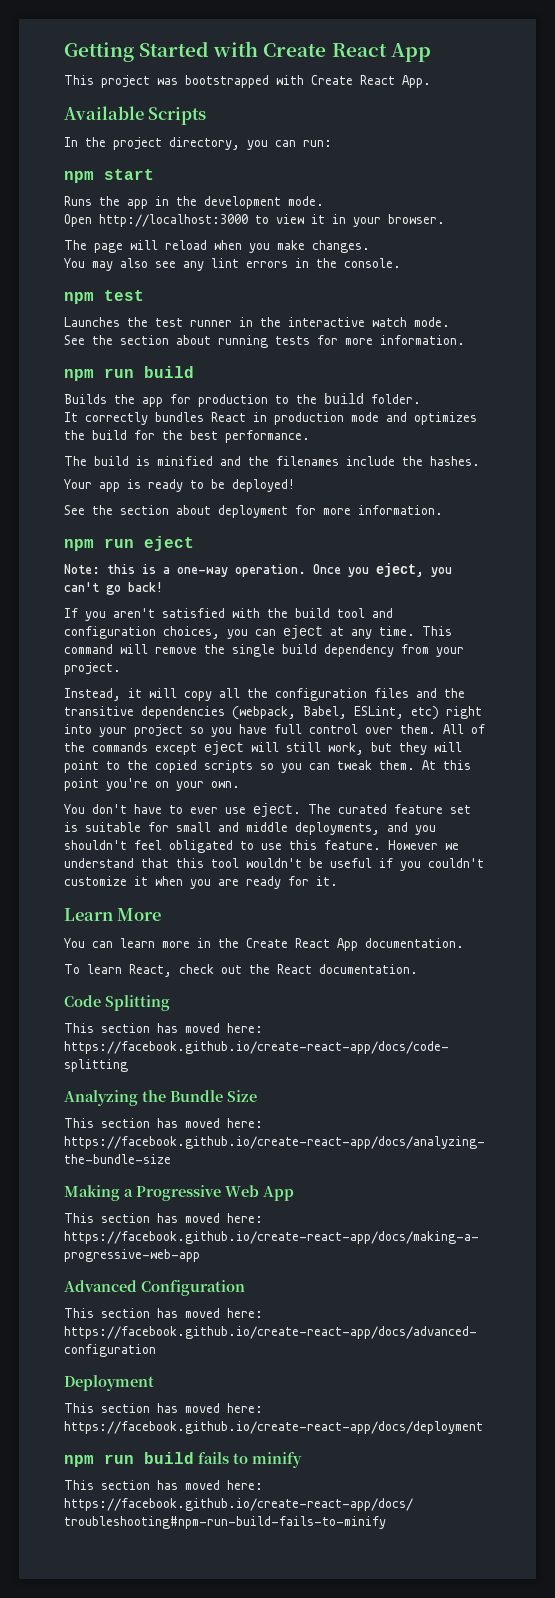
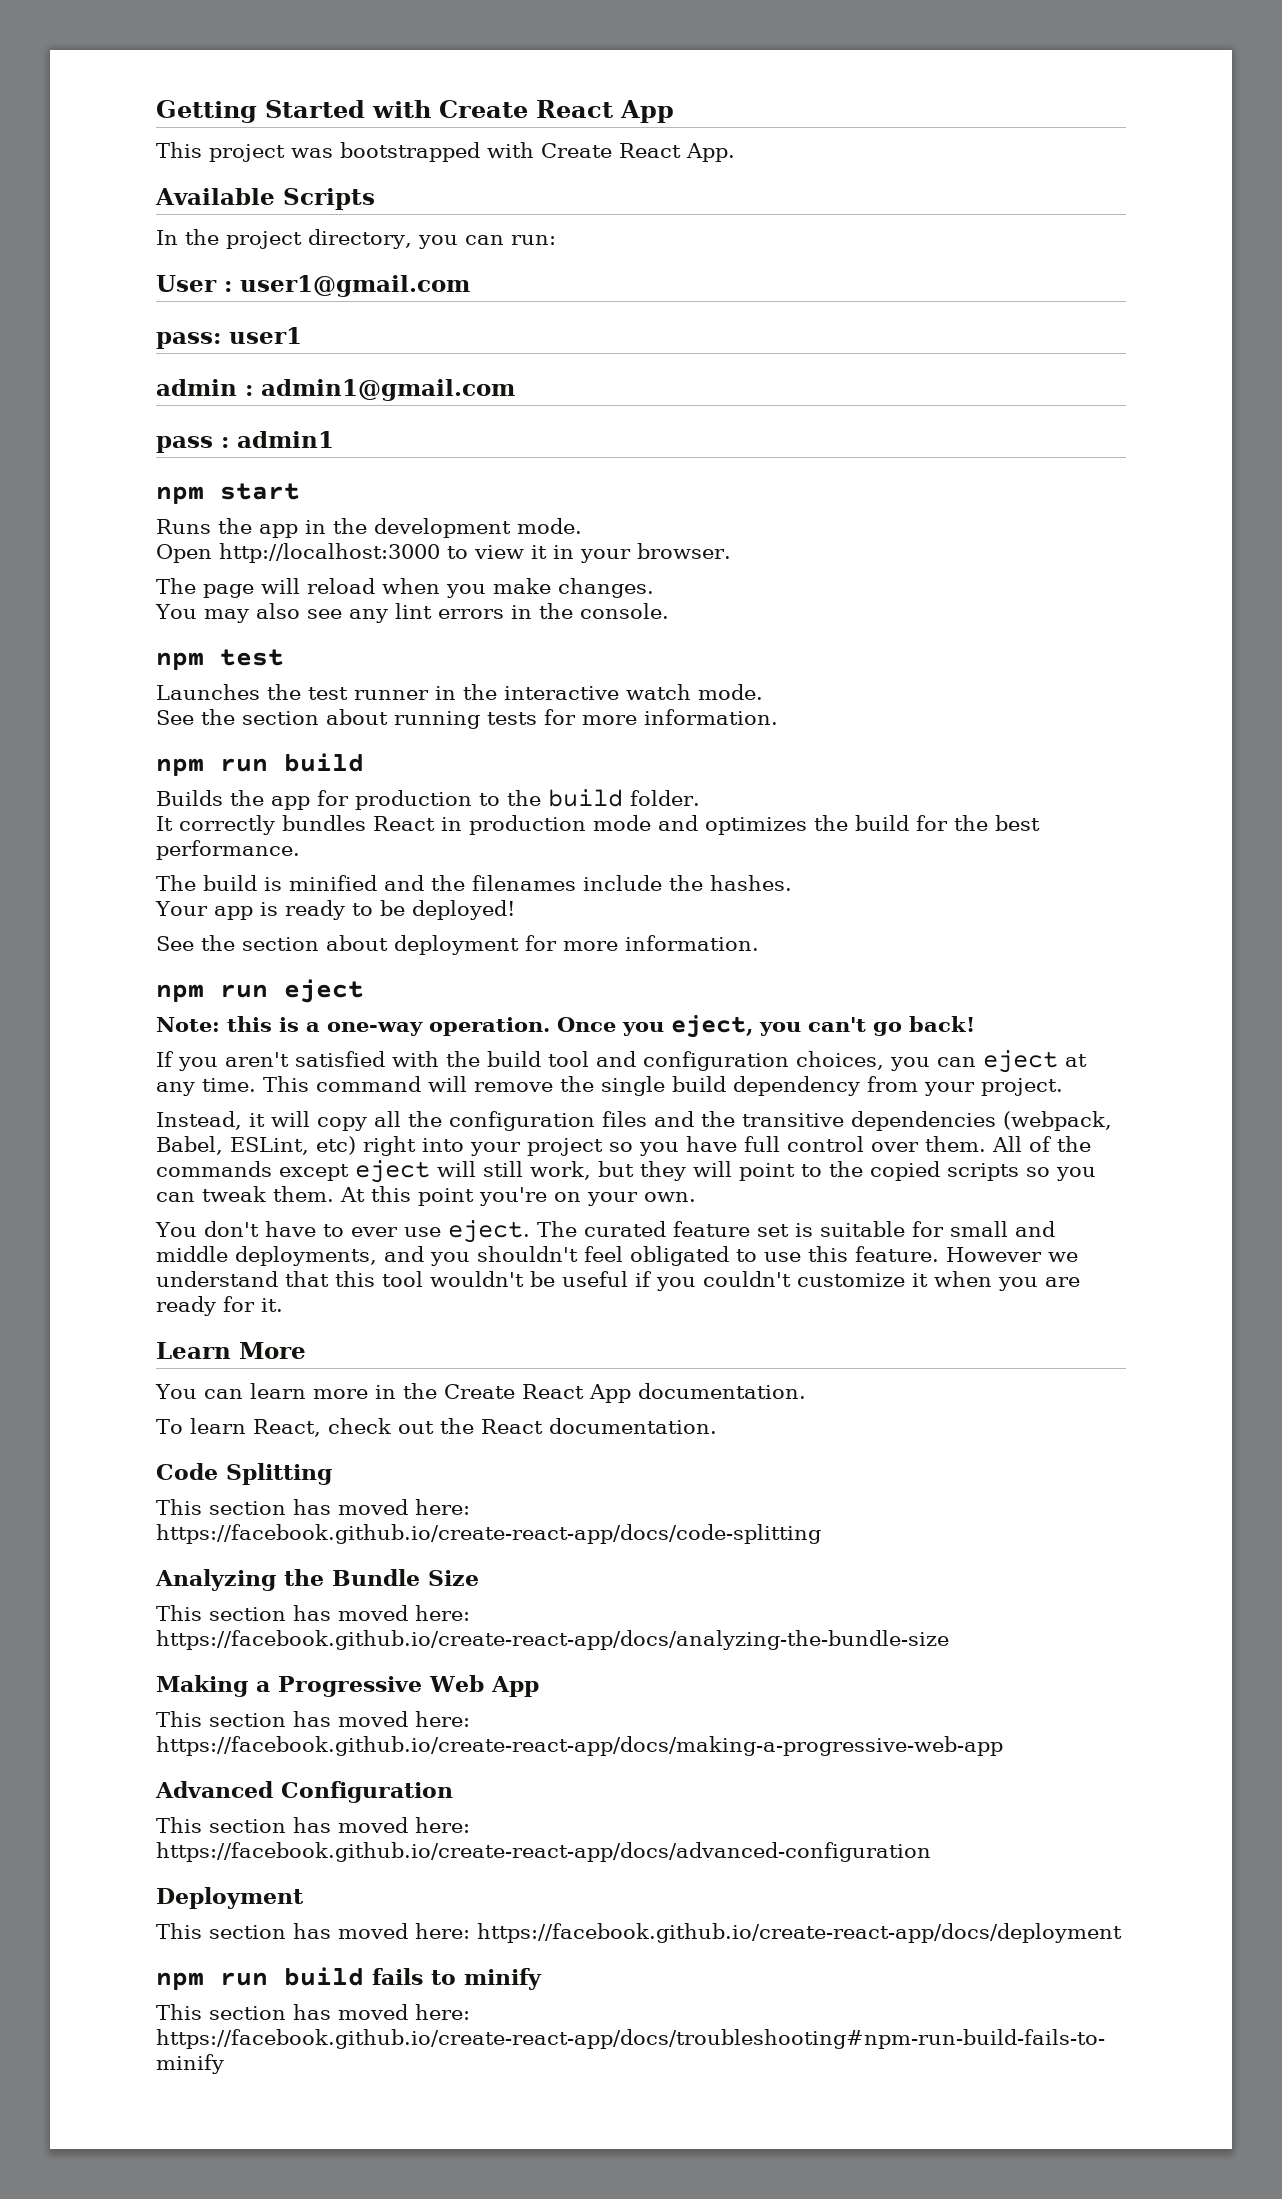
(332, 143) none -> [156,275,470,297] [156,327,302,349] [156,379,515,401] [156,431,334,453] // User : user1@gmail.com // pass: user1 // admin : admin1@gmail.com // pass : admin1

